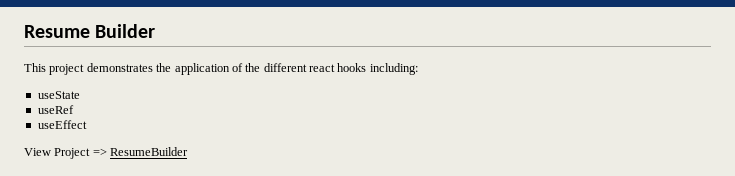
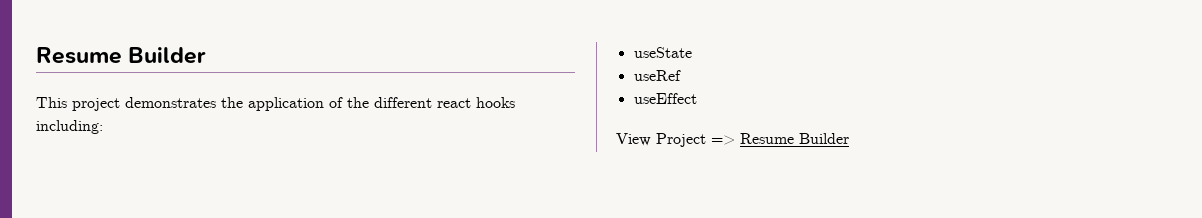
[110,147,189,156] ResumeBuilder -> [740,133,849,144] Resume Builder

